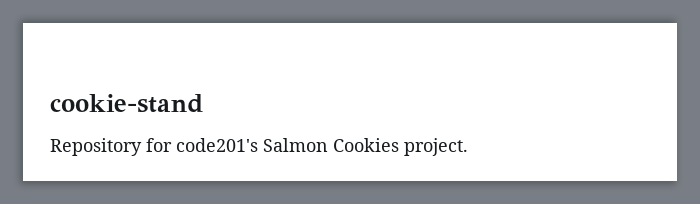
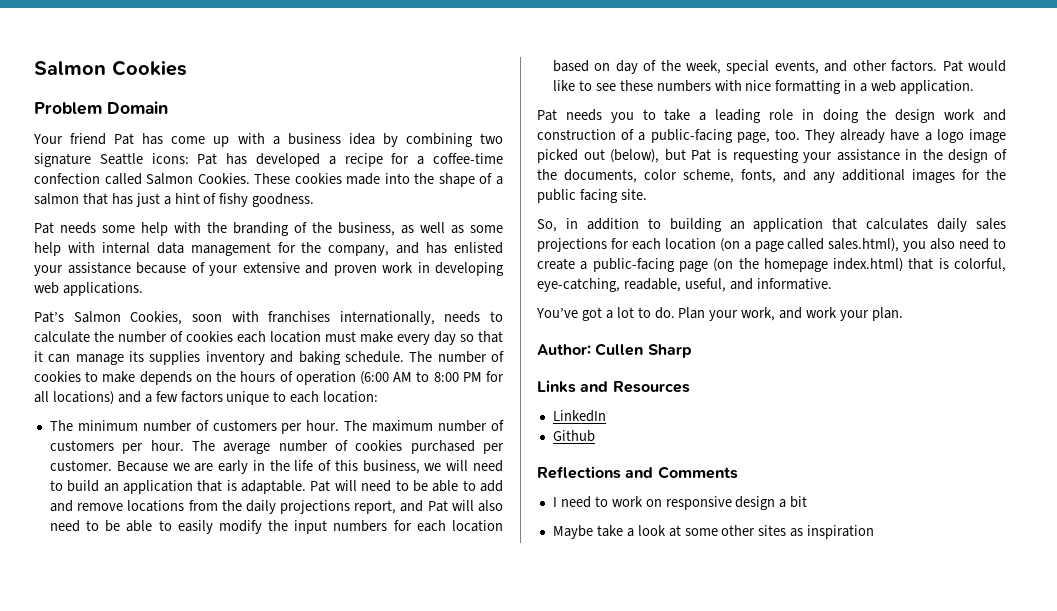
[50,94,203,113] [50,138,468,156] cookie-stand // Repository for code201's Salmon Cookies project. -> [34,60,187,76] [34,101,168,115] [33,133,503,147] [34,153,504,167] [34,173,504,187] [34,193,315,207] [34,222,503,236] [34,242,503,256] [34,262,504,276] [34,282,143,296] [34,311,503,325] [34,331,503,345] [34,351,505,365] [34,371,505,385] [34,391,379,405] [49,420,505,434] [49,440,505,454] [49,460,504,474] [49,480,503,494] [49,500,503,514] [49,520,503,534] [552,60,1006,74] [552,80,975,94] [537,109,1006,123] [537,129,1006,143] [537,149,1007,163] [537,169,1006,183] [537,189,647,203] [537,218,1006,232] [537,238,1006,252] [537,258,1006,272] [537,278,832,292] [536,307,903,321] [537,343,692,358] [537,380,690,393] [552,410,606,422] [552,430,595,442] [537,466,738,479] [552,496,808,510] [552,525,875,539] Salmon Cookies // Problem Domain // Your friend Pat has come up with a business idea by combining two signature Seattle icons: Pat has developed a recipe for a coffee-time confection called Salmon Cookies. These cookies made into the shape of a salmon that has just a hint of fishy goodness. // Pat needs some help with the branding of the business, as well as some help with internal data management for the company, and has enlisted your assistance because of your extensive and proven work in developing web applications. // Pat’s Salmon Cookies, soon with franchises internationally, needs to calculate the number of cookies each location must make every day so that it can manage its supplies inventory and baking schedule. The number of cookies to make depends on the hours of operation (6:00 AM to 8:00 PM for all locations) and a few factors unique to each location: // The minimum number of customers per hour. The maximum number of customers per hour. The average number of cookies purchased per customer. Because we are early in the life of this business, we will need to build an application that is adaptable. Pat will need to be able to add and remove locations from the daily projections report, and Pat will also need to be able to easily modify the input numbers for each location based on day of the week, special events, and other factors. Pat would like to see these numbers with nice formatting in a web application. // Pat needs you to take a leading role in doing the design work and construction of a public-facing page, too. They already have a logo image picked out (below), but Pat is requesting your assistance in the design of the documents, color scheme, fonts, and any additional images for the public facing site. // So, in addition to building an application that calculates daily sales projections for each location (on a page called sales.html), you also need to create a public-facing page (on the homepage index.html) that is colorful, eye-catching, readable, useful, and informative. // You’ve got a lot to do. Plan your work, and work your plan. // Author: Cullen Sharp // Links and Resources // LinkedIn // Github // Reflections and Comments // I need to work on responsive design a bit // Maybe take a look at some other sites as inspiration

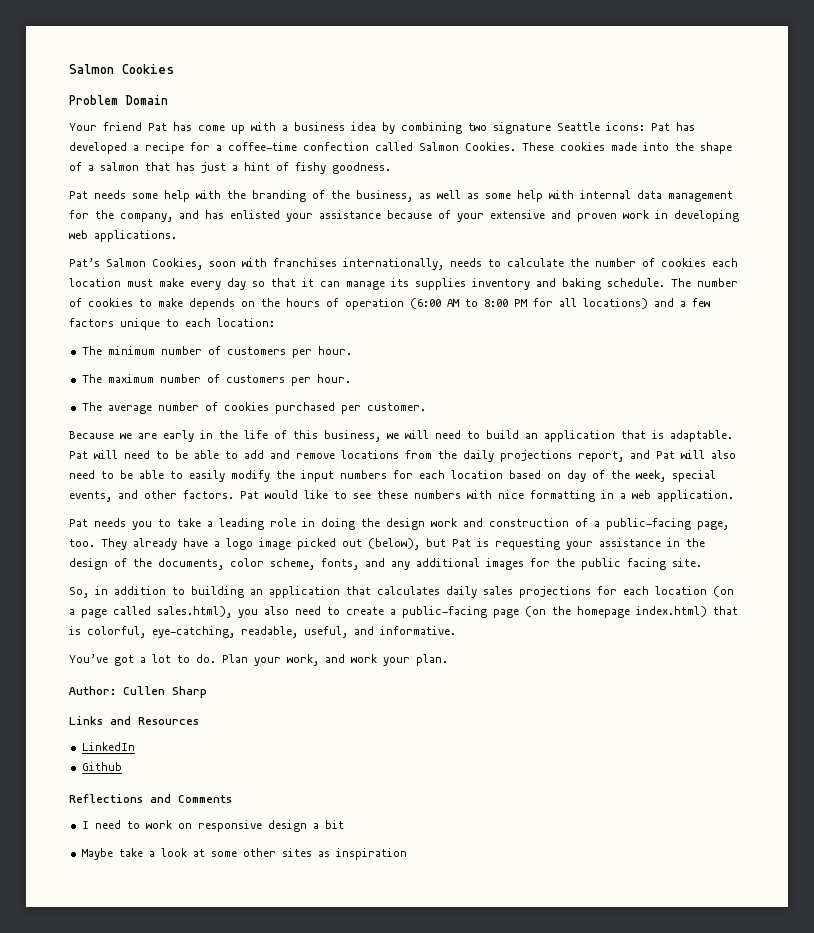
(340, 425) none -> (352, 350) //
(184, 445) none -> (351, 378) //
(112, 465) none -> (426, 407) //

